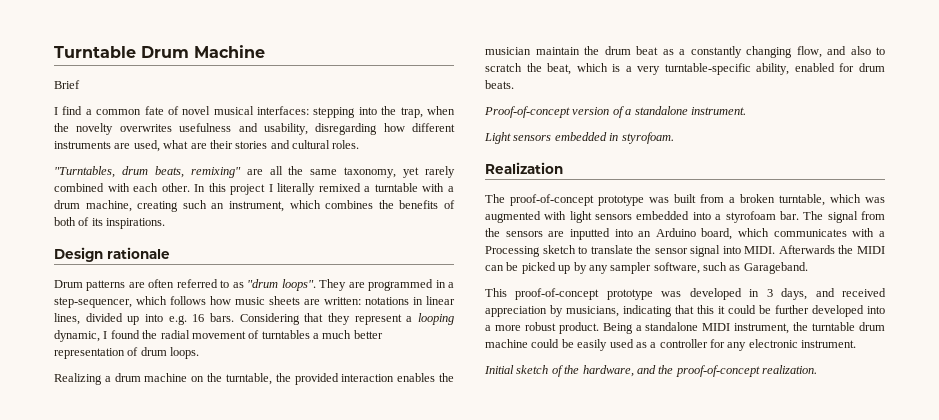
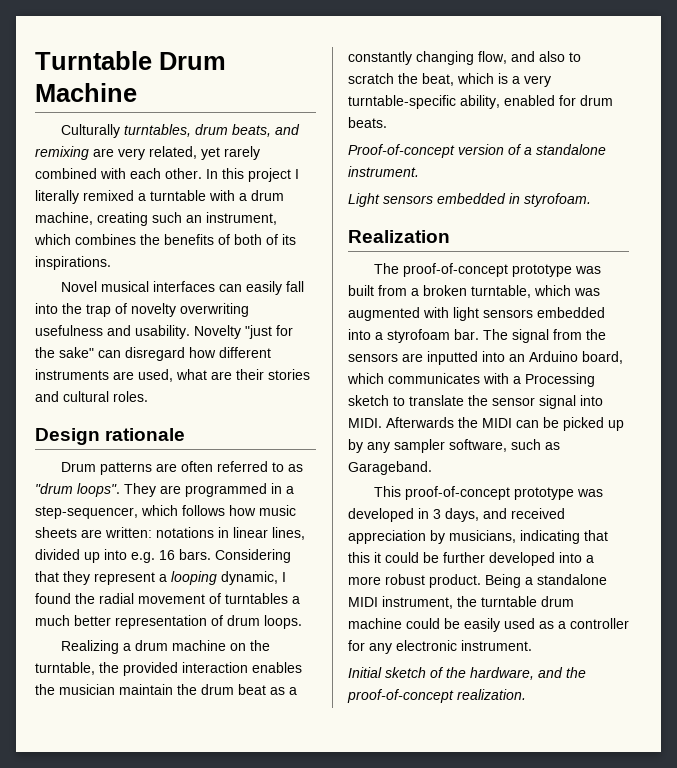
[54,80,80,89] [54,106,455,118] [54,123,455,135] [54,140,360,152] [54,166,397,178] Brief // I find a common fate of novel musical interfaces: stepping into the trap, when the novelty overwrites usefulness and usability, disregarding how different instruments are used, what are their stories and cultural roles. // "Turntables, drum beats, remixing" are all the same taxonomy, -> [61,124,301,138] [35,146,197,160] Culturally turntables, drum beats, and remixing are very related,
(166, 223) none -> [61,281,305,295] [35,303,249,317] [35,325,293,339] [35,347,271,361] [35,369,310,382] [35,391,148,402] // Novel musical interfaces can easily fall into the trap of novelty overwriting usefulness and usability. Novelty "just for the sake" can disregard how different instruments are used, what are their stories and cultural roles.

